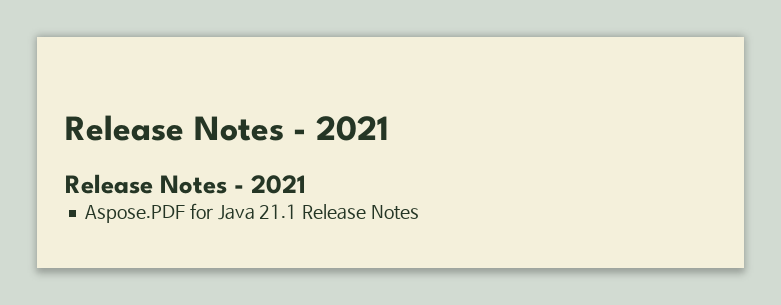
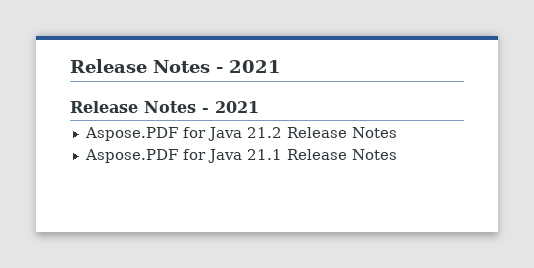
(307, 184) none -> [84,127,397,141] // Aspose.PDF for Java 21.2 Release Notes

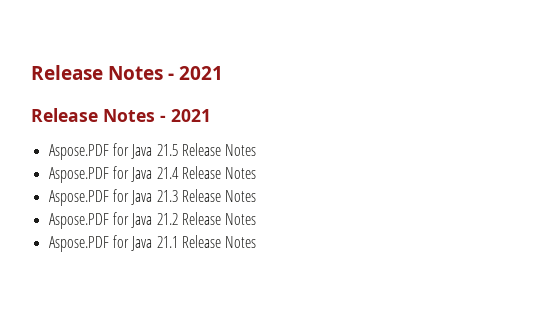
(259, 107) none -> [48,143,257,160] [48,166,257,183] [48,189,257,206] // Aspose.PDF for Java 21.5 Release Notes // Aspose.PDF for Java 21.4 Release Notes // Aspose.PDF for Java 21.3 Release Notes

